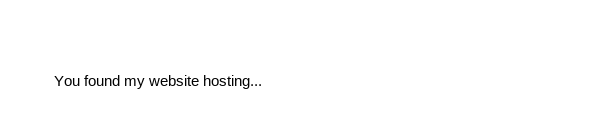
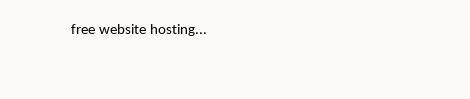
[54,75,146,89] You found my -> [71,24,95,34] free

